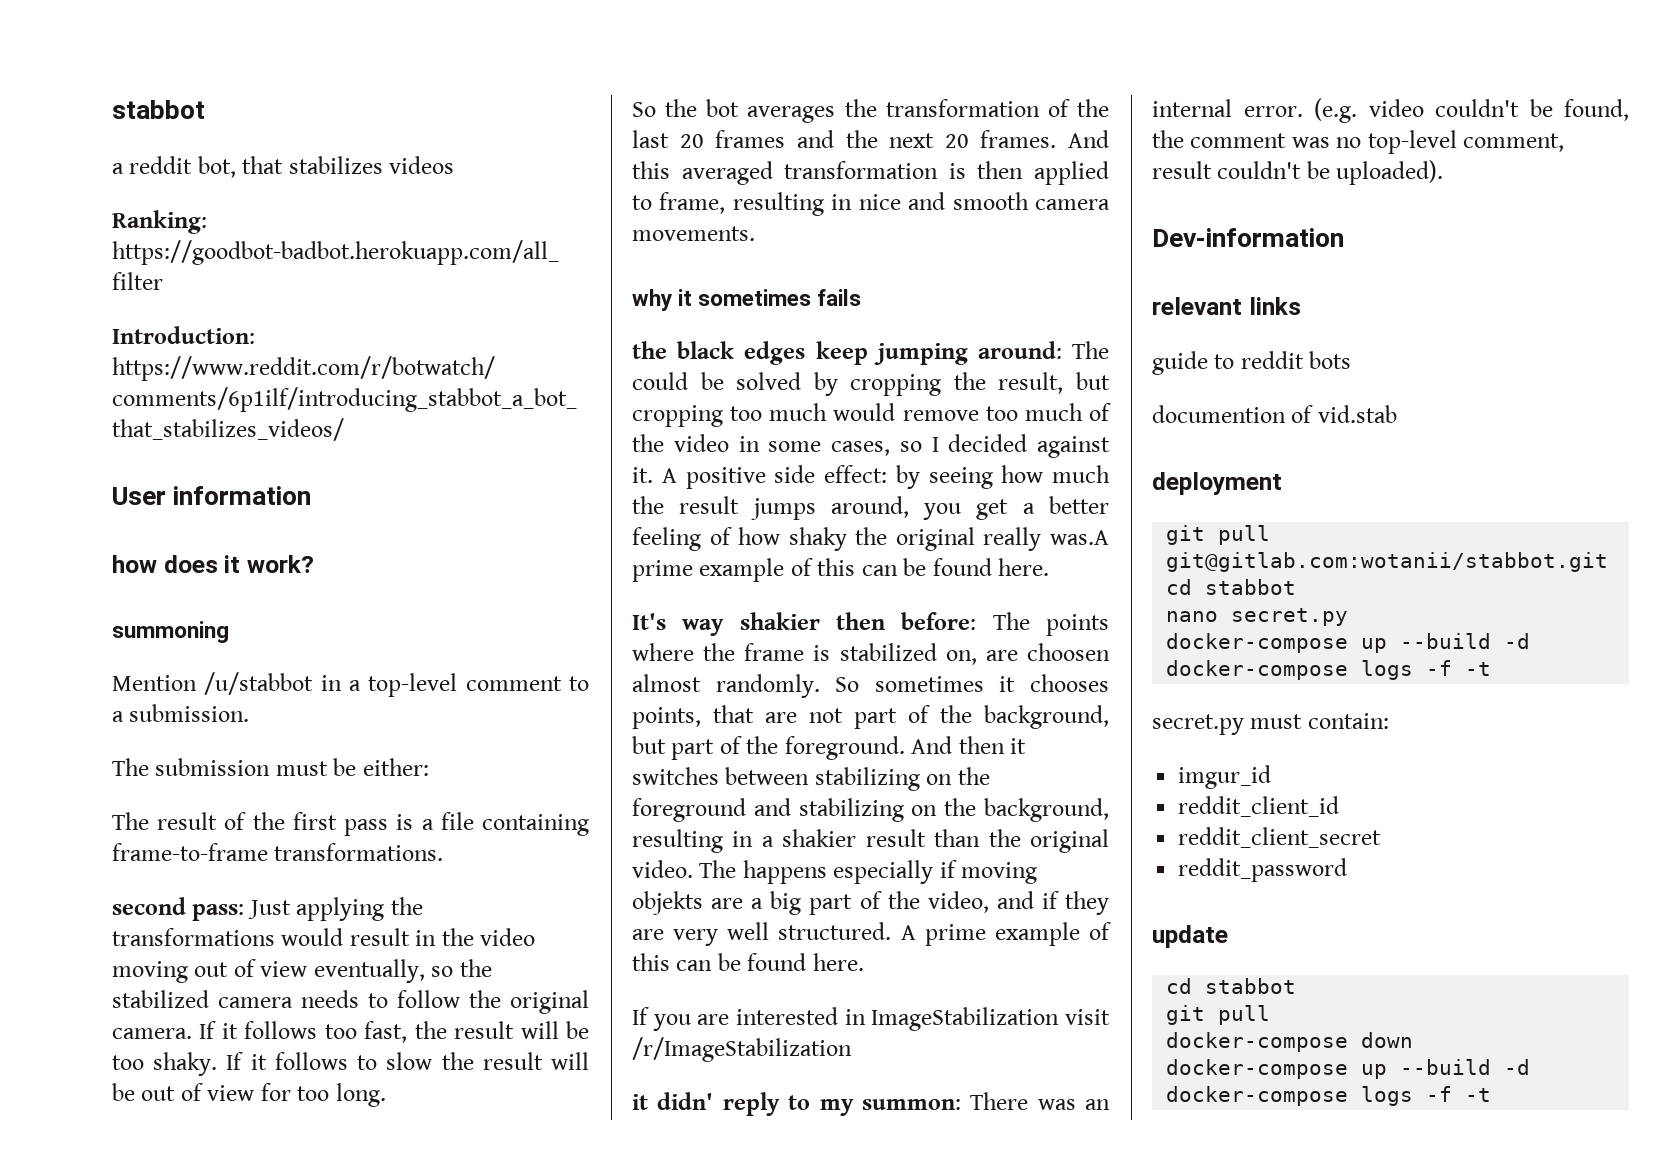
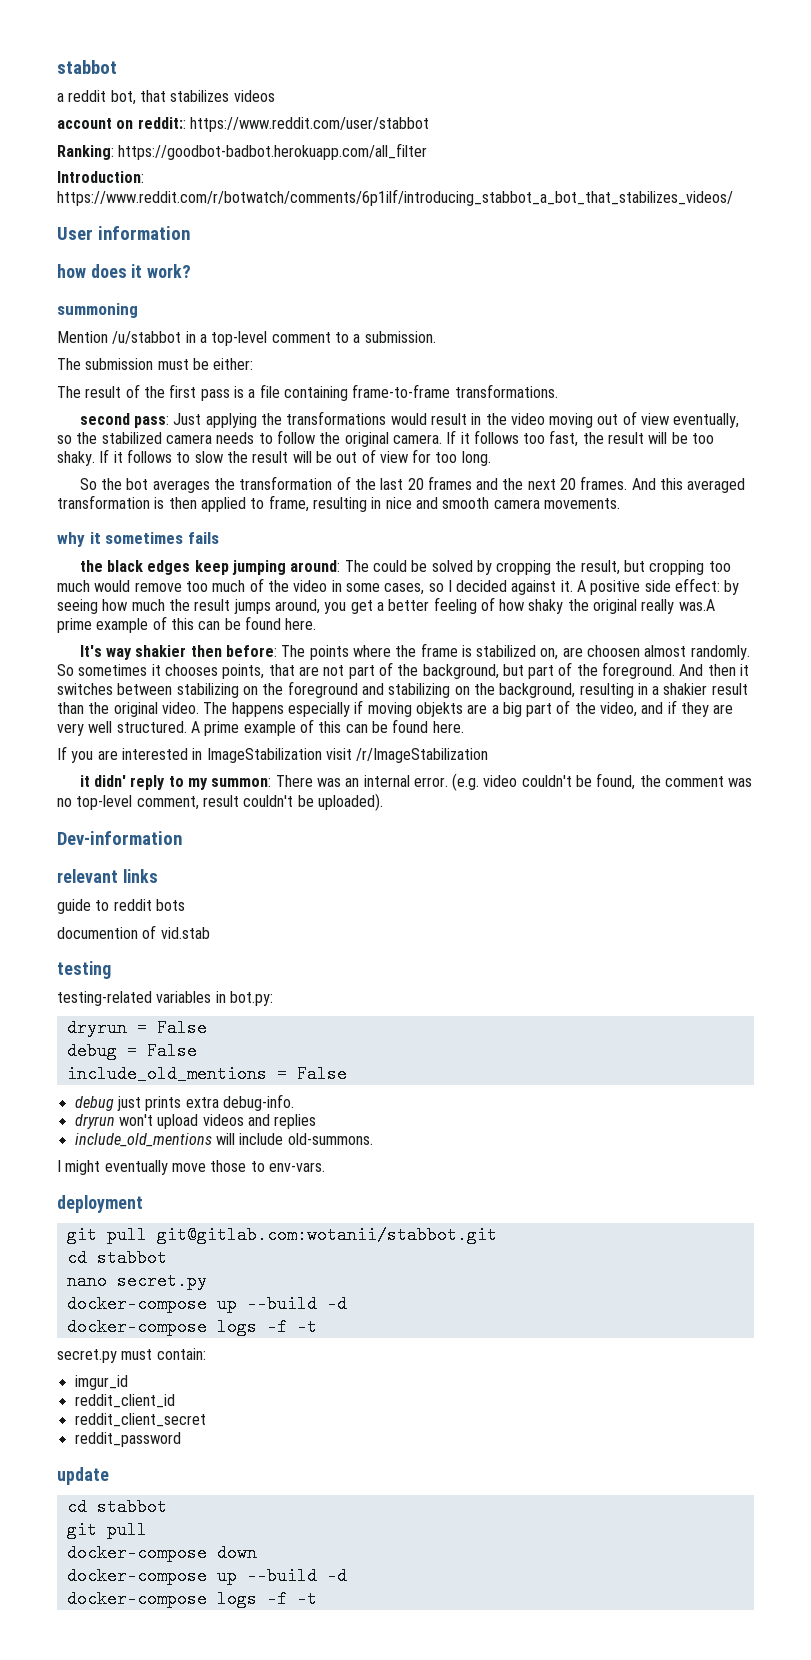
(455, 165) none -> [57,117,429,132] // account on reddit:: https://www.reddit.com/user/stabbot
(1397, 414) none -> [57,961,111,979] [57,991,273,1006] [66,1019,207,1037] [66,1042,197,1060] [66,1065,347,1083] [74,1094,294,1111] [74,1114,317,1129] [74,1133,373,1147] [57,1160,325,1175] // testing // testing-related variables in bot.py: // dryrun = False // debug = False // include_old_mentions = False // debug just prints extra debug-info. // dryrun won't upload videos and replies // include_old_mentions will include old-summons. // I might eventually move those to env-vars.

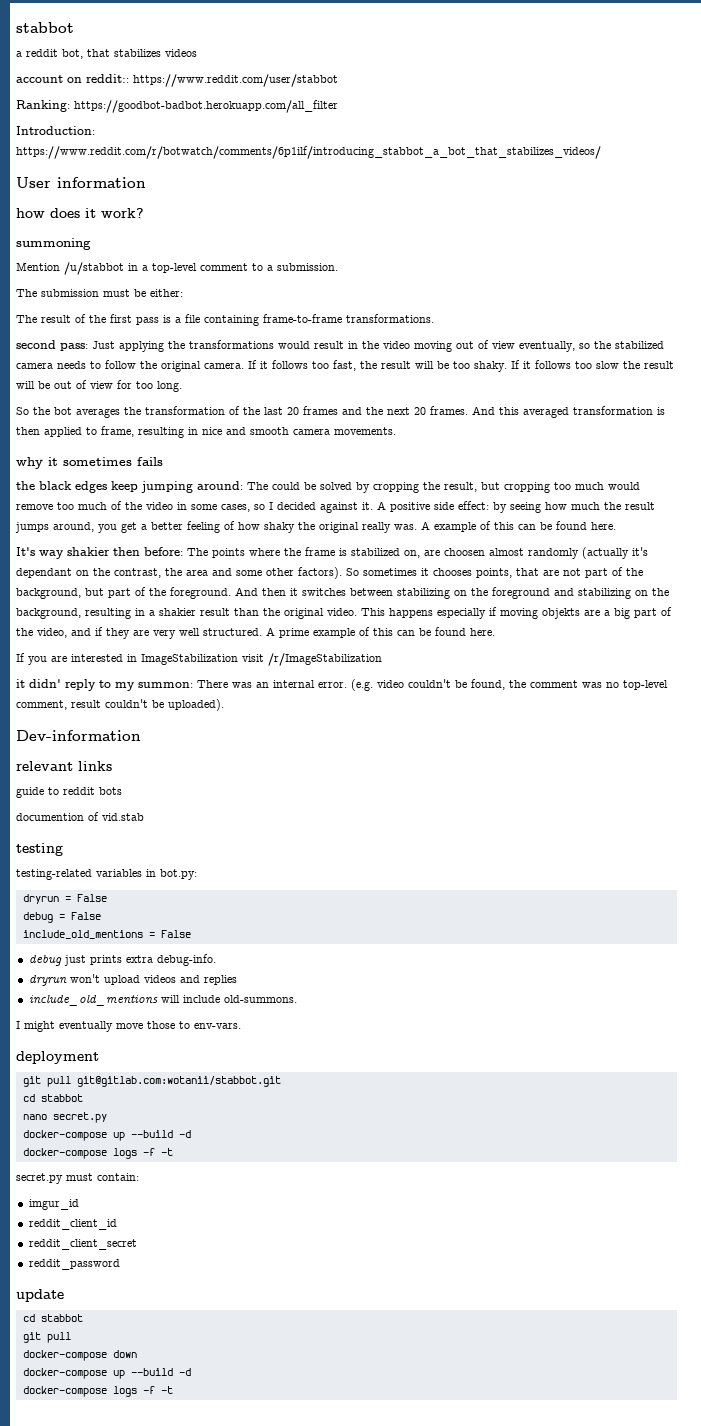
[176,452,191,463] to -> [575,361,592,369] too
[678,599,715,611] [57,618,92,633] was.A prime -> [394,521,430,530] was. A
[690,645,750,660] randomly. -> [528,547,648,559] [16,567,342,579] randomly (actually it's dependant on the contrast, the area and some other factors).
[203,702,228,714] The -> [361,608,385,616] This

